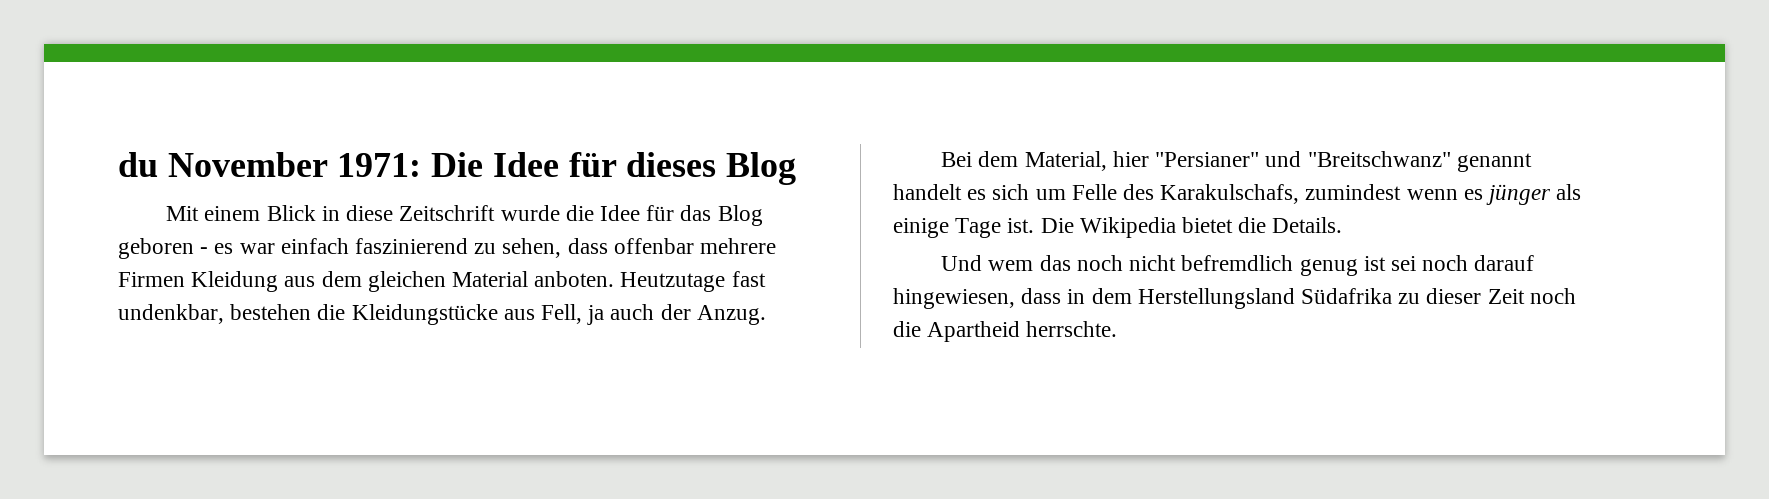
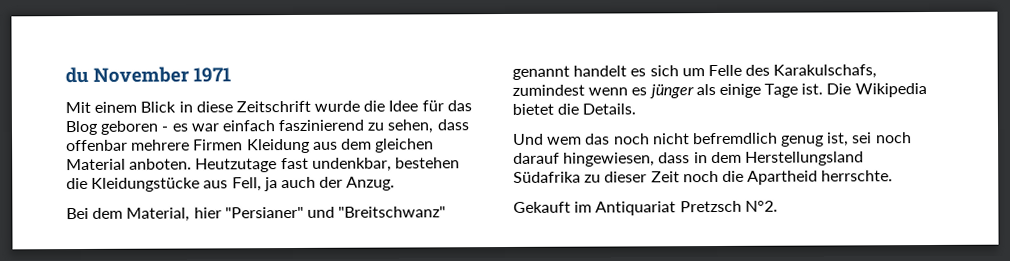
[337,152,797,185] 1971: Die Idee für dieses Blog -> [193,67,232,83] 1971
[1363,256,1386,271] ist -> [827,132,850,147] ist,
(1118, 329) none -> [513,200,778,216] // Gekauft im Antiquariat Pretzsch N°2.

